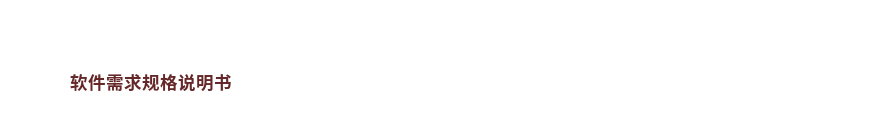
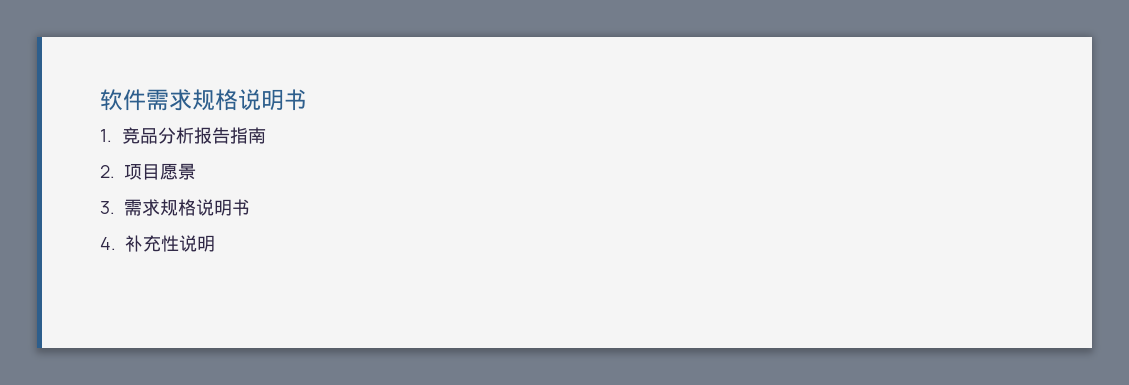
(232, 82) none -> [100,127,267,144] [100,163,196,180] [100,199,250,216] [100,235,215,252] // 1.竞品分析报告指南 // 2.项目愿景 // 3.需求规格说明书 // 4.补充性说明

